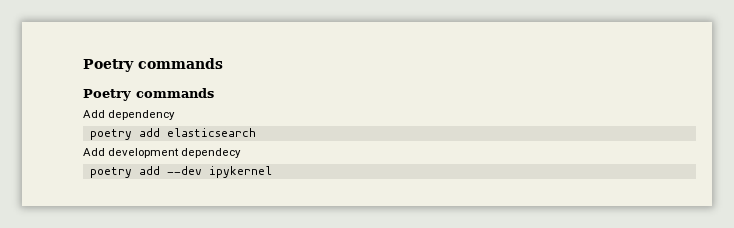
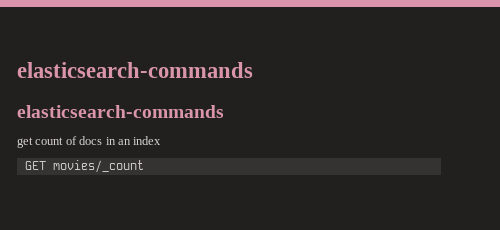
[83,58,223,72] [83,88,214,101] [83,110,176,120] [89,128,256,140] [83,148,242,158] [89,166,272,178] Poetry commands // Poetry commands // Add dependency // poetry add elasticsearch // Add development dependecy // poetry add --dev ipykernel -> [17,62,253,78] [17,105,224,118] [17,136,162,148] [24,160,144,173] elasticsearch-commands // elasticsearch-commands // get count of docs in an index // GET movies/_count

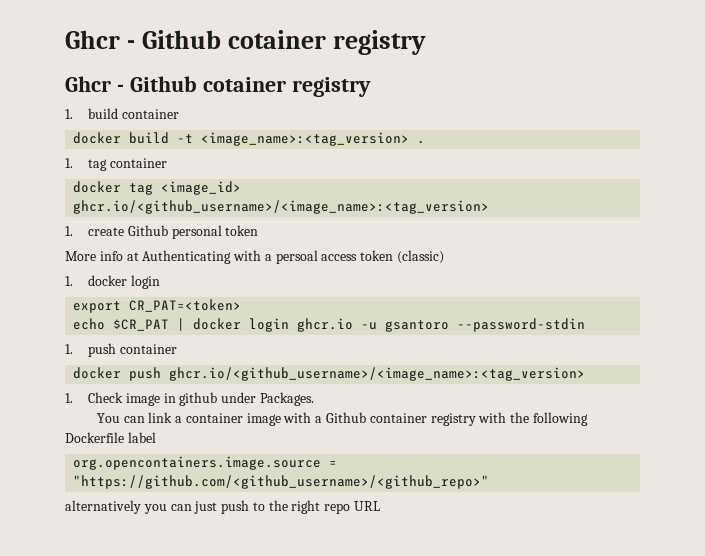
[17,62,253,78] [17,105,224,118] [17,136,162,148] [24,160,144,173] elasticsearch-commands // elasticsearch-commands // get count of docs in an index // GET movies/_count -> [65,30,426,55] [65,76,371,97] [65,108,179,119] [73,132,426,146] [65,158,167,171] [73,181,242,195] [73,200,490,214] [65,225,259,239] [65,250,445,264] [65,275,160,289] [73,299,242,313] [73,318,586,332] [65,343,177,357] [73,367,586,381] [65,392,314,406] [96,412,588,426] [65,432,156,443] [73,456,338,470] [73,475,490,489] [65,500,381,514] Ghcr - Github cotainer registry // Ghcr - Github cotainer registry // 1. build container // docker build -t <image_name>:<tag_version> . // 1. tag container // docker tag <image_id> ghcr.io/<github_username>/<image_name>:<tag_version> // 1. create Github personal token // More info at Authenticating with a persoal access token (classic) // 1. docker login // export CR_PAT=<token> // echo $CR_PAT | docker login ghcr.io -u gsantoro --password-stdin // 1. push container // docker push ghcr.io/<github_username>/<image_name>:<tag_version> // 1. Check image in github under Packages. // You can link a container image with a Github container registry with the following Dockerfile label // org.opencontainers.image.source = "https://github.com/<github_username>/<github_repo>" // alternatively you can just push to the right repo URL

